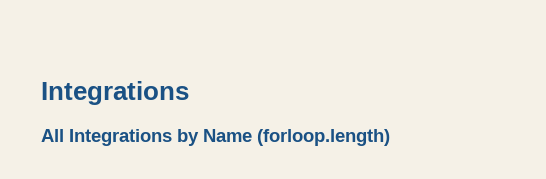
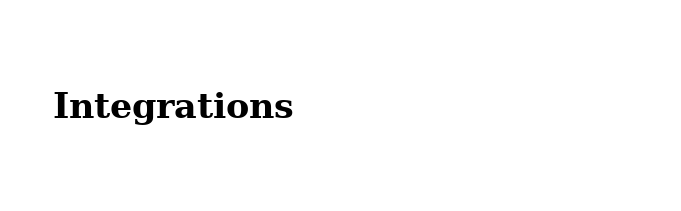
[41,81,189,105] [41,129,390,146] Integrations // All Integrations by Name (forloop.length) -> [53,92,294,125] Integrations

